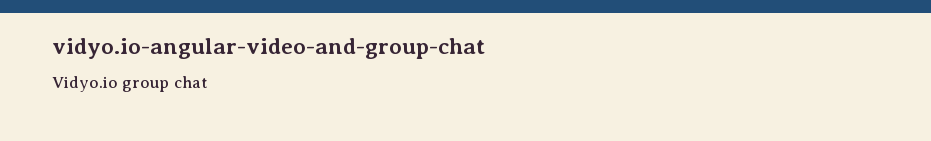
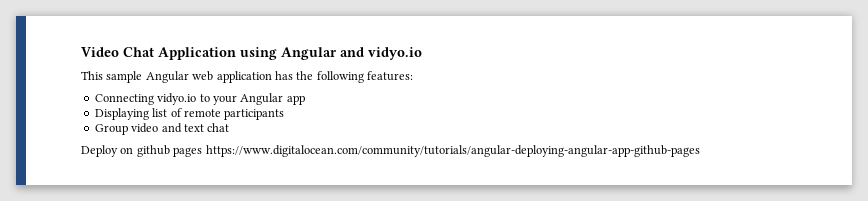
[52,38,485,59] [52,76,208,92] vidyo.io-angular-video-and-group-chat // Vidyo.io group chat -> [81,47,422,60] [81,71,413,83] [94,93,305,105] [94,108,285,120] [94,123,230,135] [81,145,700,157] Video Chat Application using Angular and vidyo.io // This sample Angular web application has the following features: // Connecting vidyo.io to your Angular app // Displaying list of remote participants // Group video and text chat // Deploy on github pages https://www.digitalocean.com/community/tutorials/angular-deploying-angular-app-github-pages

